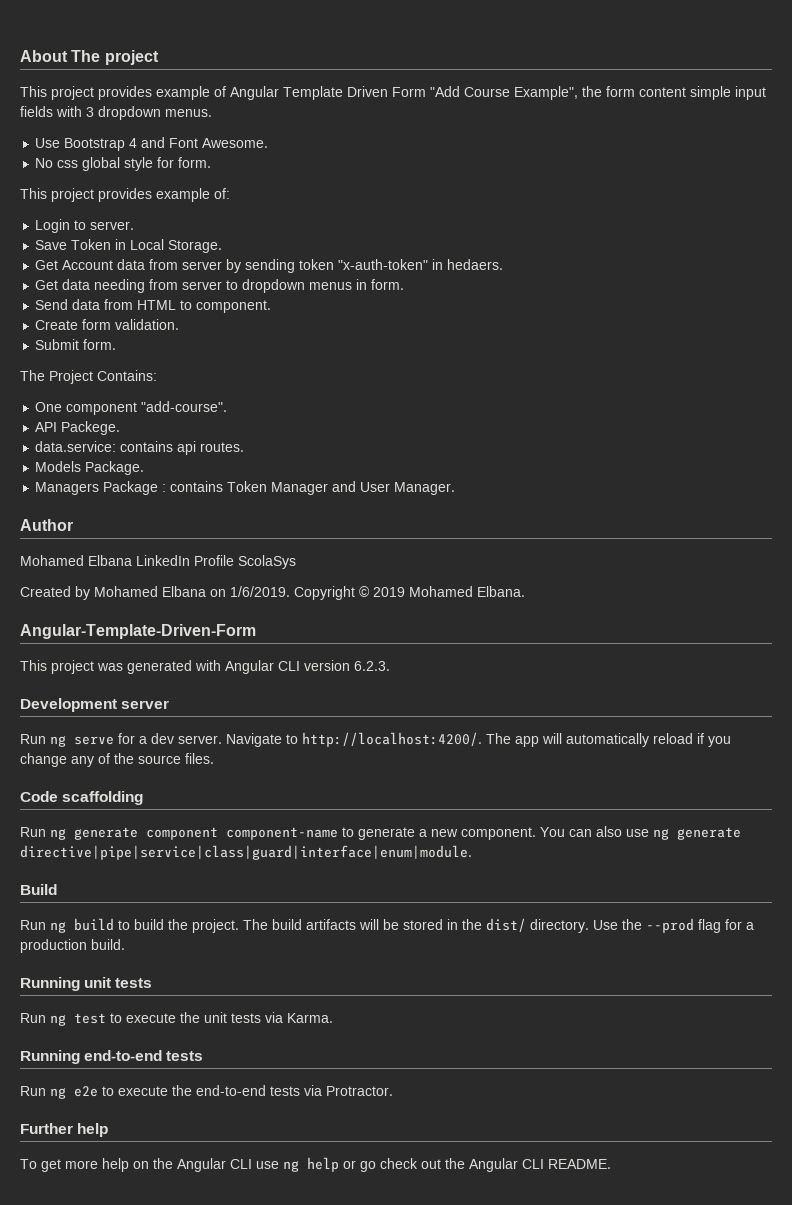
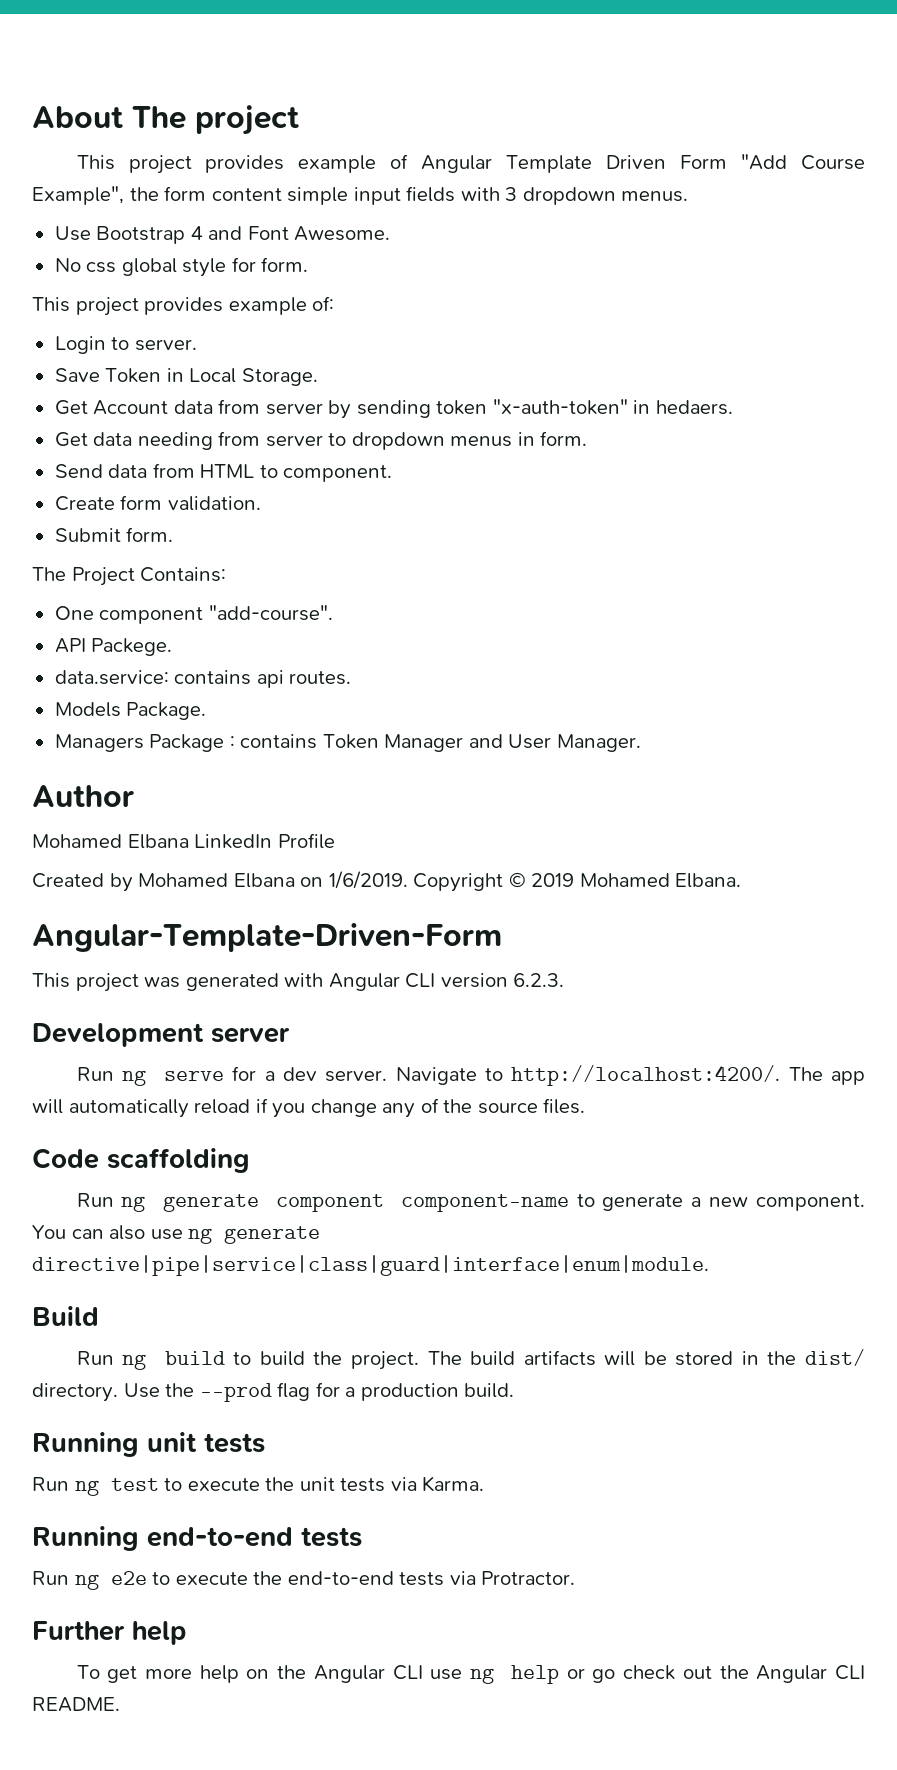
[238,555,296,569] ScolaSys -> (335, 841) none

